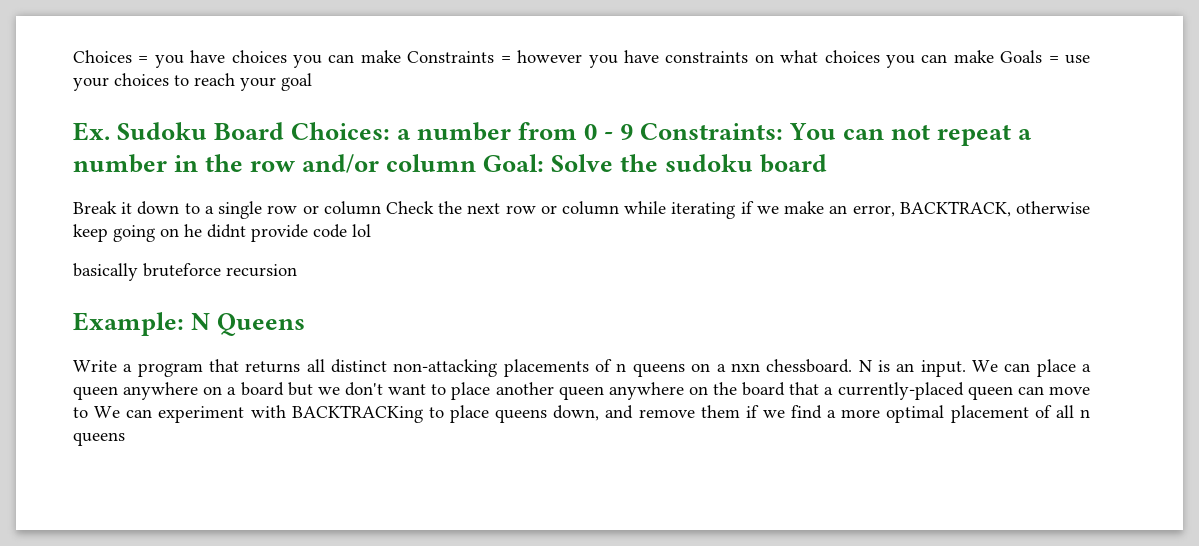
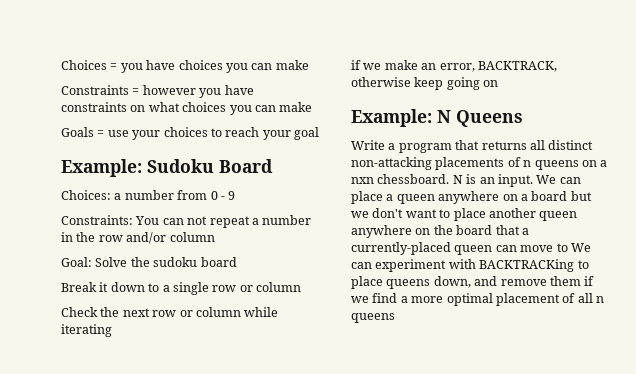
(401, 56) none -> (309, 65) //
(994, 56) none -> (313, 107) //
[73,122,110,141] Ex. -> [61,159,142,177] Example:
(285, 131) none -> (273, 166) //
(634, 132) none -> (236, 195) //
(477, 163) none -> (215, 237) //
(381, 208) none -> (301, 287) //
(736, 210) none -> (112, 330) //
[184,224,371,242] [73,263,297,281] he didnt provide code lol // basically bruteforce recursion -> (499, 83) none

